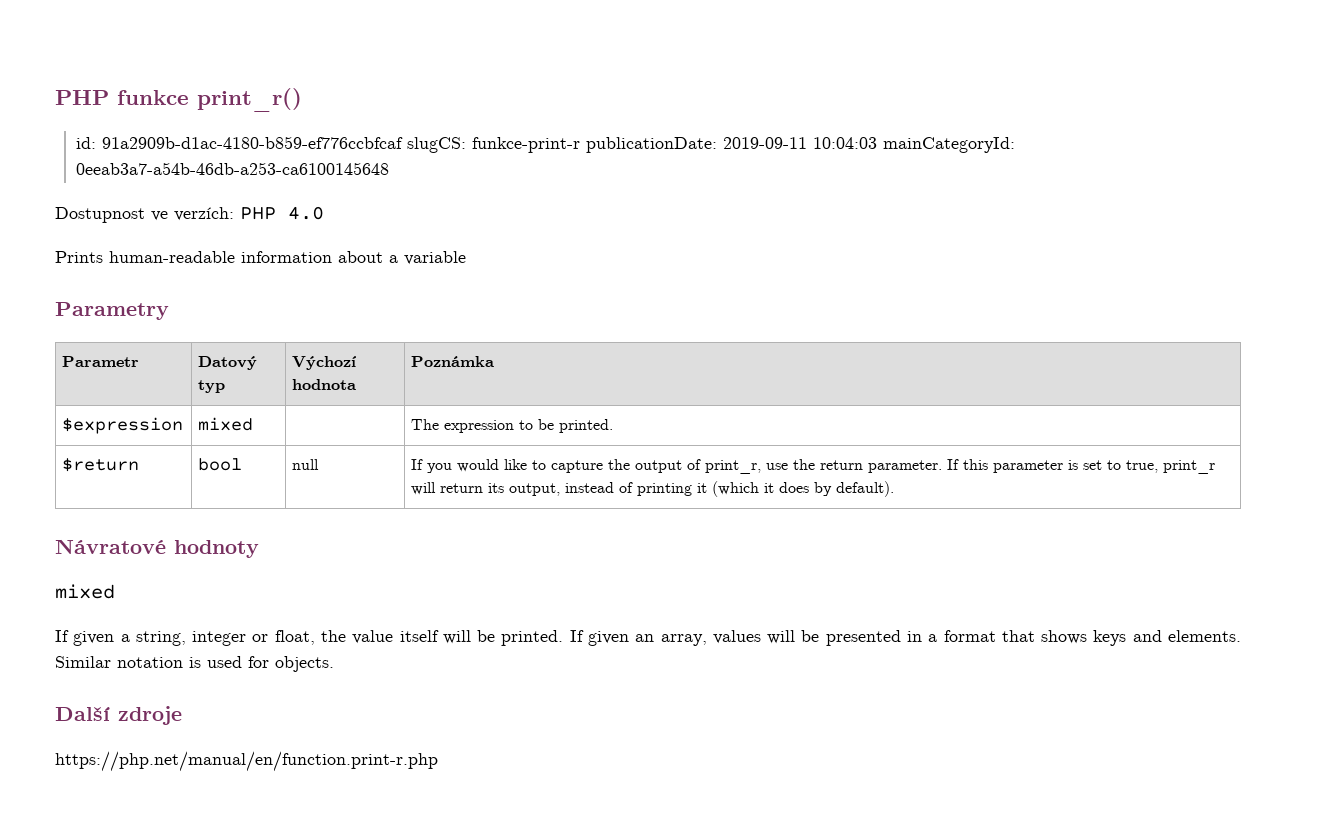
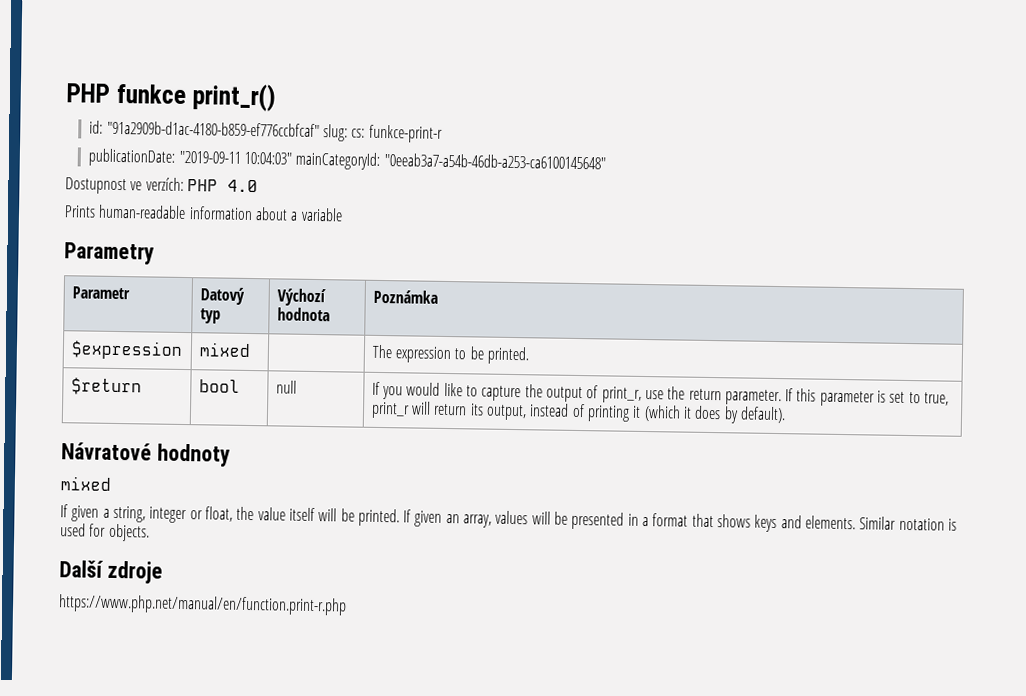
[101,136,1015,153] [75,162,389,175] 91a2909b-d1ac-4180-b859-ef776ccbfcaf slugCS: funkce-print-r publicationDate: 2019-09-11 10:04:03 mainCategoryId: 0eeab3a7-a54b-46db-a253-ca6100145648 -> [106,120,443,143] [88,148,606,170] "91a2909b-d1ac-4180-b859-ef776ccbfcaf" slug: cs: funkce-print-r // publicationDate: "2019-09-11 10:04:03" mainCategoryId: "0eeab3a7-a54b-46db-a253-ca6100145648"
[55,751,438,772] https://php.net/manual/en/function.print-r.php -> [58,594,347,616] https://www.php.net/manual/en/function.print-r.php

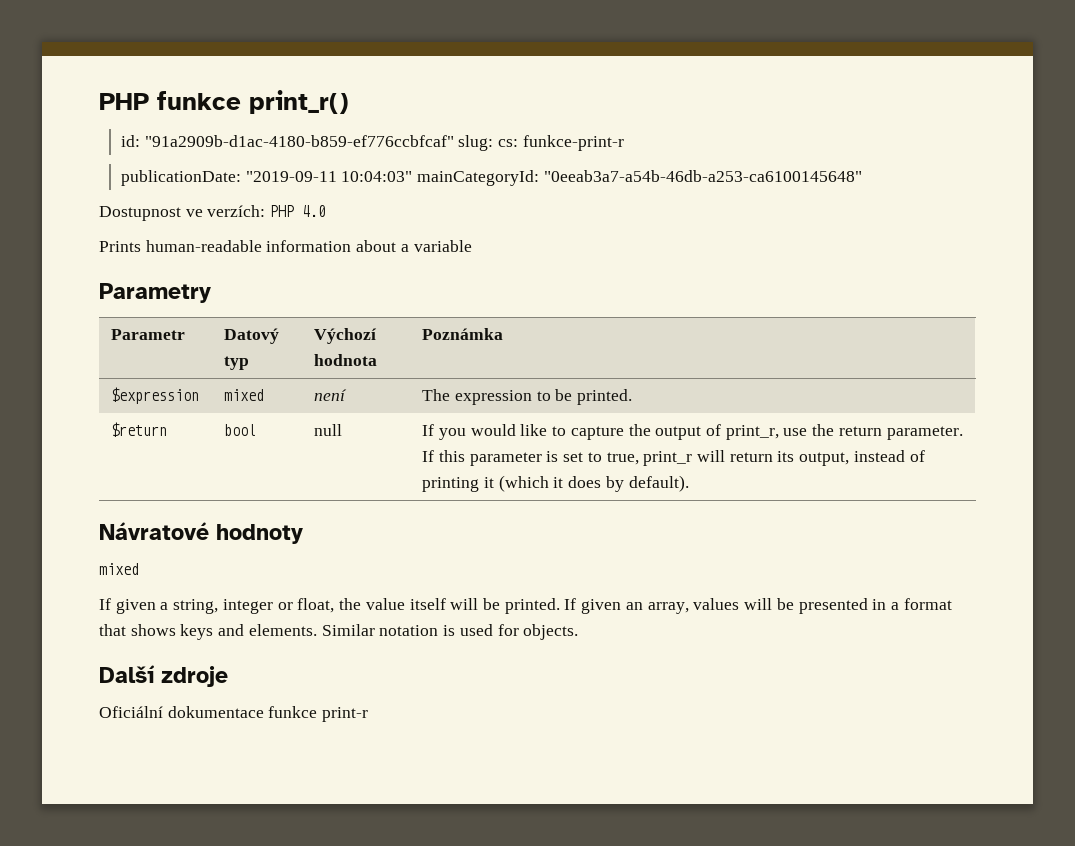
(251, 350) none -> [314,389,348,401] není
[58,594,347,616] https://www.php.net/manual/en/function.print-r.php -> [99,706,369,722] Oficiální dokumentace funkce print-r

